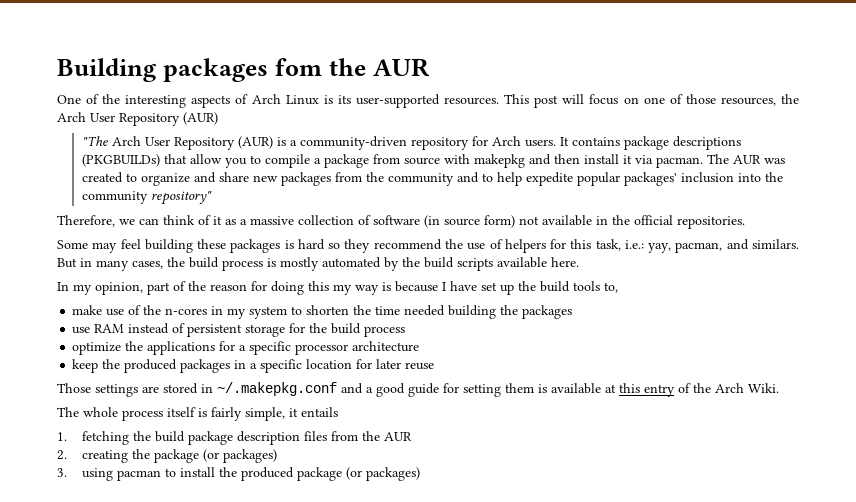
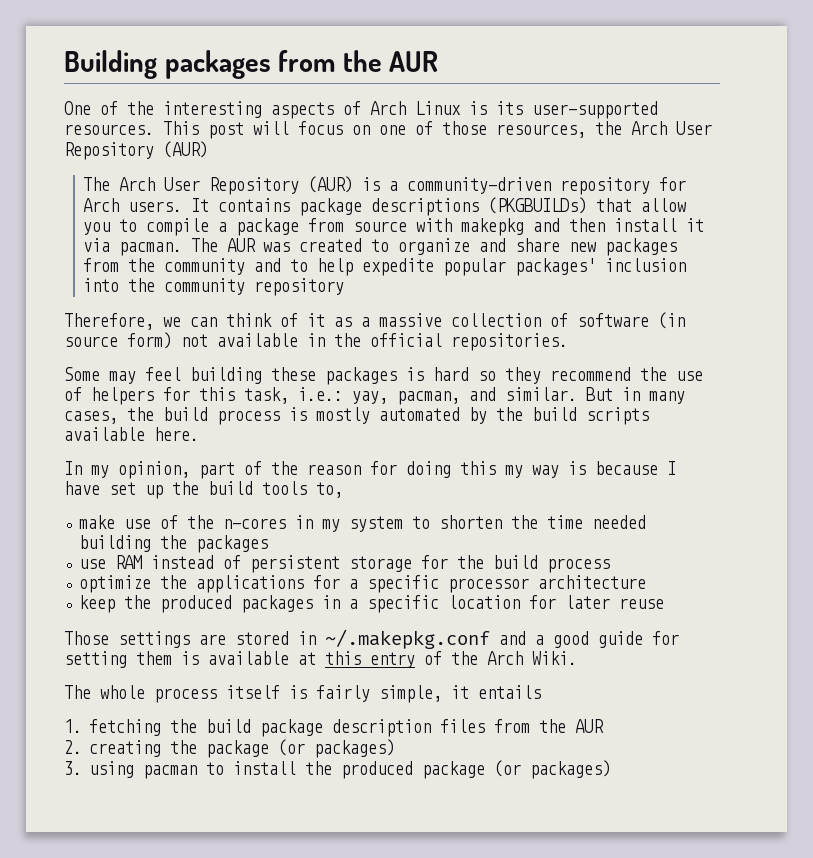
[274,58,322,76] fom -> [278,50,336,72] from
[81,136,108,146] "The -> [82,177,110,191] The
[150,191,212,205] repository" -> [253,278,344,296] repository
[751,239,799,249] similars. -> [505,387,577,401] similar.

